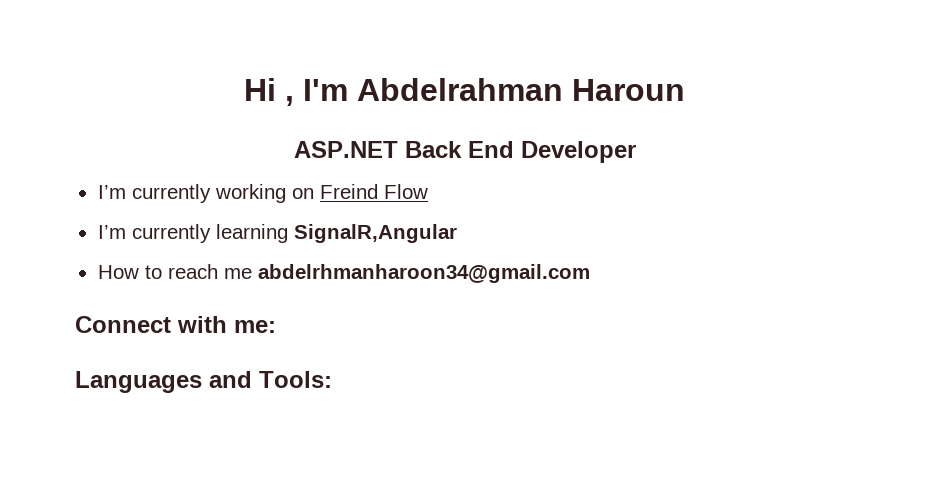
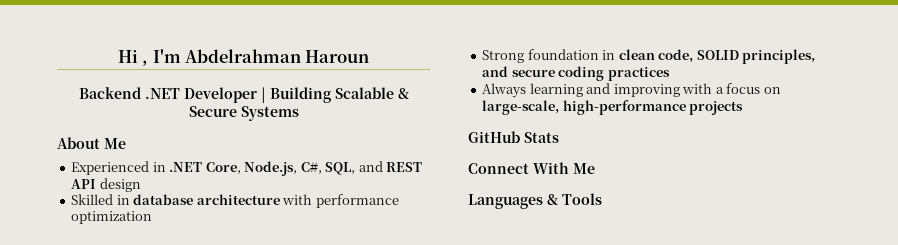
[293,141,636,163] [97,184,428,203] [97,224,457,243] [97,264,590,283] ASP.NET Back End Developer // I’m currently working on Freind Flow // I’m currently learning SignalR,Angular // How to reach me abdelrhmanharoon34@gmail.com -> [78,87,409,103] [188,106,299,121] [57,137,126,149] [71,161,423,176] [71,178,141,192] [71,194,399,208] [71,211,153,224] [482,49,816,64] [482,66,670,81] [482,83,781,98] [482,100,744,115] [468,131,559,143] Backend .NET Developer | Building Scalable & Secure Systems // About Me // Experienced in .NET Core, Node.js, C#, SQL, and REST API design // Skilled in database architecture with performance optimization // Strong foundation in clean code, SOLID principles, and secure coding practices // Always learning and improving with a focus on large-scale, high-performance projects // GitHub Stats
[177,316,276,333] with me: -> [533,162,595,174] With Me
[209,371,332,388] and Tools: -> [547,193,602,205] & Tools

